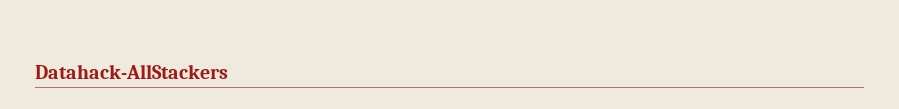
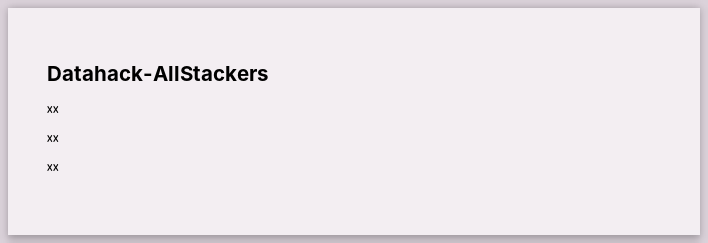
(228, 71) none -> [47,106,59,113] [47,135,59,142] [47,164,59,171] // xx // xx // xx

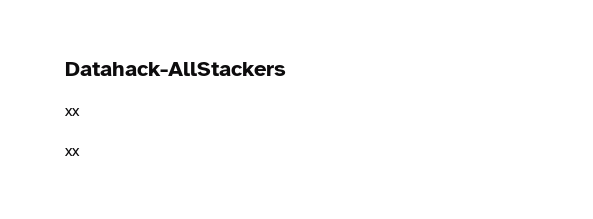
[47,164,59,171] // xx -> (80, 152) none

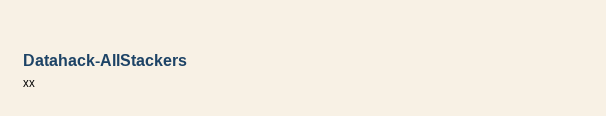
[65,148,80,156] // xx -> (35, 83) none

